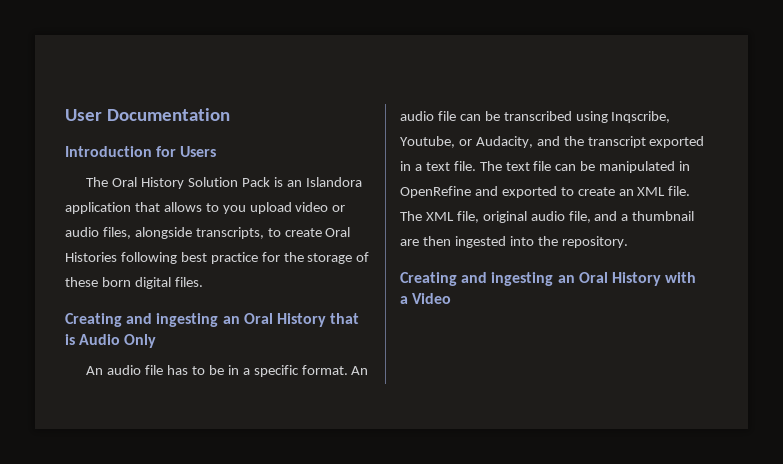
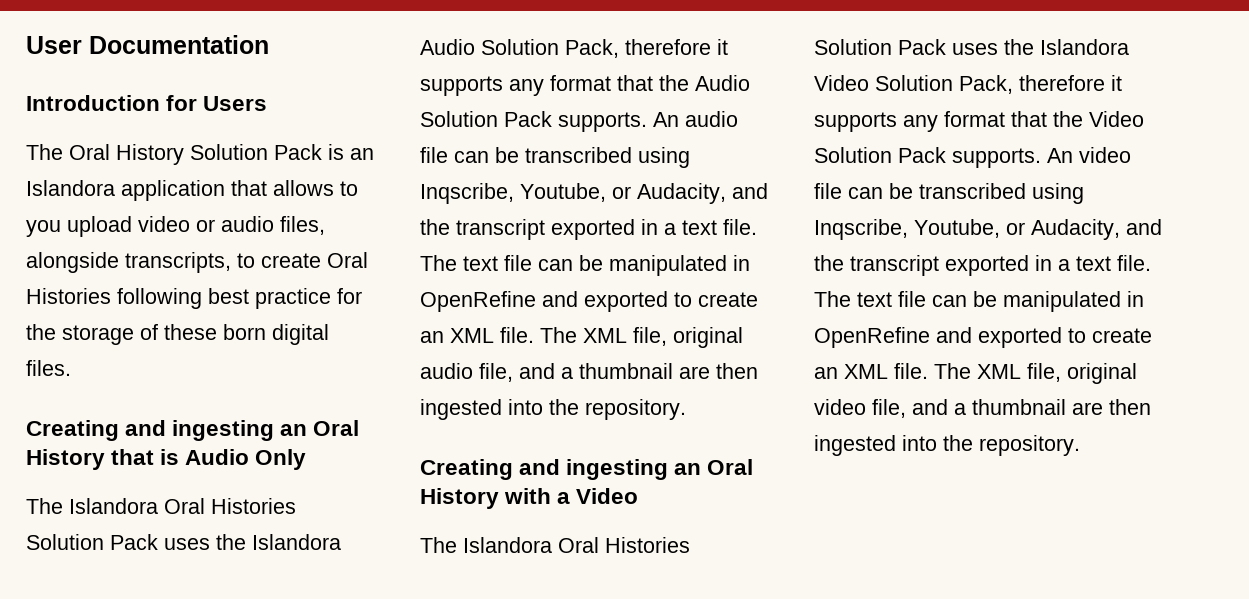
[86,365,348,377] An audio file has to be in a specific format. -> [26,498,296,514] [26,534,341,550] [420,39,728,58] [420,75,750,96] [420,111,647,132] The Islandora Oral Histories Solution Pack uses the Islandora Audio Solution Pack, therefore it supports any format that the Audio Solution Pack supports.
(452, 298) none -> [420,537,690,553] [814,39,1129,55] [814,75,1122,94] [814,111,1144,132] [814,147,1131,168] [814,183,1084,204] [814,219,1162,240] [814,255,1151,276] [814,291,1144,312] [814,327,1152,348] [814,363,1137,384] [814,399,1151,418] [814,435,1080,456] // The Islandora Oral Histories Solution Pack uses the Islandora Video Solution Pack, therefore it supports any format that the Video Solution Pack supports. An video file can be transcribed using Inqscribe, Youtube, or Audacity, and the transcript exported in a text file. The text file can be manipulated in OpenRefine and exported to create an XML file. The XML file, original video file, and a thumbnail are then ingested into the repository.

